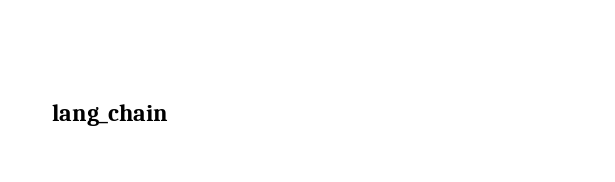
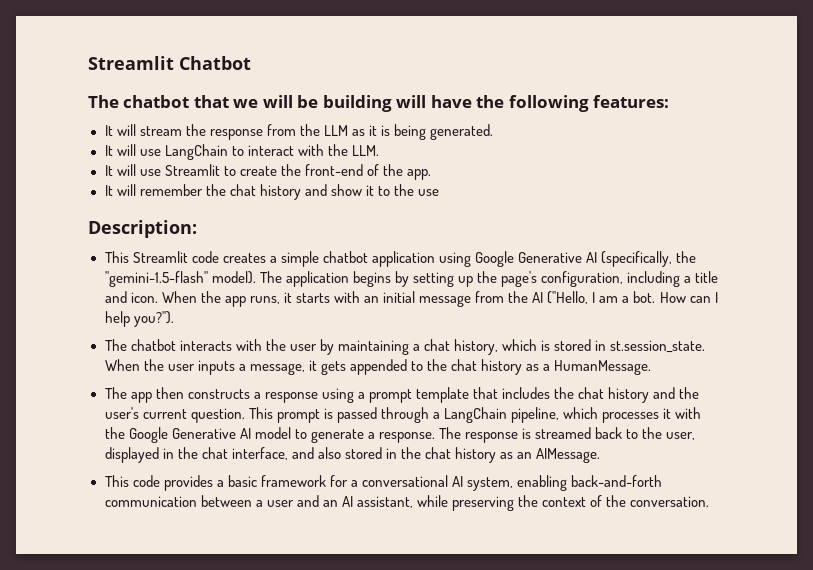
[52,104,168,126] lang_chain -> [88,56,251,70] [88,95,670,112] [104,124,494,140] [104,144,379,160] [104,164,432,180] [104,184,440,200] [88,220,197,238] [104,251,697,267] [104,271,719,287] [104,291,718,307] [104,311,174,327] [104,339,706,355] [104,359,652,375] [104,387,700,403] [104,407,702,423] [104,427,696,443] [104,447,601,463] [104,475,663,491] [104,495,710,511] Streamlit Chatbot // The chatbot that we will be building will have the following features: // It will stream the response from the LLM as it is being generated. // It will use LangChain to interact with the LLM. // It will use Streamlit to create the front-end of the app. // It will remember the chat history and show it to the use // Description: // This Streamlit code creates a simple chatbot application using Google Generative AI (specifically, the "gemini-1.5-flash" model). The application begins by setting up the page's configuration, including a title and icon. When the app runs, it starts with an initial message from the AI ("Hello, I am a bot. How can I help you?"). // The chatbot interacts with the user by maintaining a chat history, which is stored in st.session_state. When the user inputs a message, it gets appended to the chat history as a HumanMessage. // The app then constructs a response using a prompt template that includes the chat history and the user's current question. This prompt is passed through a LangChain pipeline, which processes it with the Google Generative AI model to generate a response. The response is streamed back to the user, displayed in the chat interface, and also stored in the chat history as an AIMessage. // This code provides a basic framework for a conversational AI system, enabling back-and-forth communication between a user and an AI assistant, while preserving the context of the conversation.

